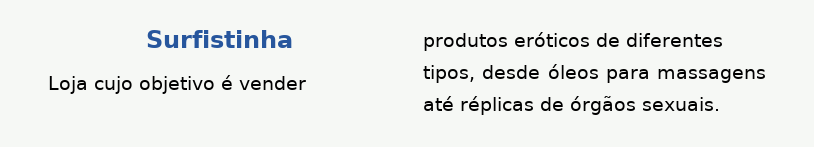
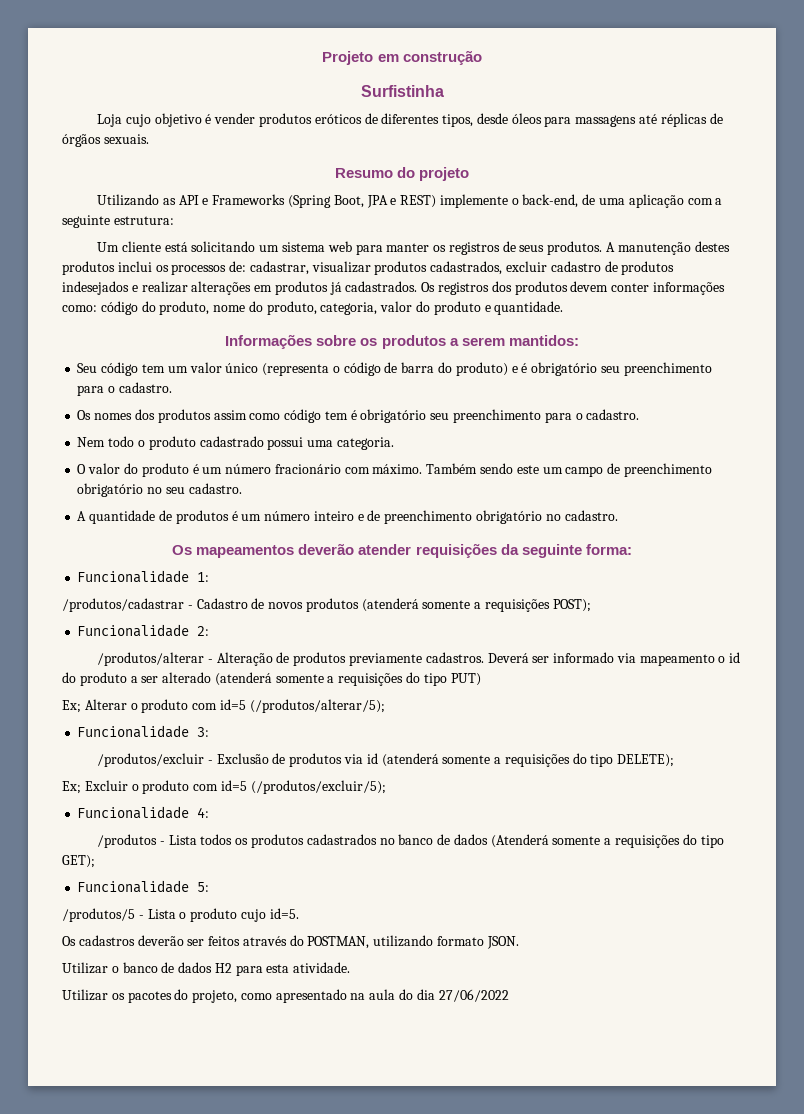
(146, 39) none -> [322,50,482,65] Projeto em construção //
(720, 104) none -> [334,167,470,181] [97,194,723,208] [62,215,174,228] [97,241,730,255] [62,261,675,275] [62,281,725,295] [62,301,564,315] [225,334,579,349] [77,362,712,376] [77,382,172,396] [77,409,640,423] [77,436,394,450] [77,463,712,477] [77,483,242,497] [77,510,618,524] [172,543,632,558] [77,570,210,583] [62,598,591,612] [77,624,210,637] [97,652,741,666] [62,672,481,686] [62,699,385,713] [77,725,210,738] [97,753,675,767] [62,780,386,794] [77,806,210,819] [97,834,724,848] [62,855,95,868] [77,880,210,893] [62,908,299,922] [62,935,519,949] [62,962,351,976] [62,989,509,1003] // Resumo do projeto // Utilizando as API e Frameworks (Spring Boot, JPA e REST) implemente o back-end, de uma aplicação com a seguinte estrutura: // Um cliente está solicitando um sistema web para manter os registros de seus produtos. A manutenção destes produtos inclui os processos de: cadastrar, visualizar produtos cadastrados, excluir cadastro de produtos indesejados e realizar alterações em produtos já cadastrados. Os registros dos produtos devem conter informações como: código do produto, nome do produto, categoria, valor do produto e quantidade. // Informações sobre os produtos a serem mantidos: // Seu código tem um valor único (representa o código de barra do produto) e é obrigatório seu preenchimento para o cadastro. // Os nomes dos produtos assim como código tem é obrigatório seu preenchimento para o cadastro. // Nem todo o produto cadastrado possui uma categoria. // O valor do produto é um número fracionário com máximo. Também sendo este um campo de preenchimento obrigatório no seu cadastro. // A quantidade de produtos é um número inteiro e de preenchimento obrigatório no cadastro. // Os mapeamentos deverão atender requisições da seguinte forma: // Funcionalidade 1: // /produtos/cadastrar - Cadastro de novos produtos (atenderá somente a requisições POST); // Funcionalidade 2: // /produtos/alterar - Alteração de produtos previamente cadastros. Deverá ser informado via mapeamento o id do produto a ser alterado (atenderá somente a requisições do tipo PUT) // Ex; Alterar o produto com id=5 (/produtos/alterar/5); // Funcionalidade 3: // /produtos/excluir - Exclusão de produtos via id (atenderá somente a requisições do tipo DELETE); // Ex; Excluir o produto com id=5 (/produtos/excluir/5); // Funcionalidade 4: // /produtos - Lista todos os produtos cadastrados no banco de dados (Atenderá somente a requisições do tipo GET); // Funcionalidade 5: // /produtos/5 - Lista o produto cujo id=5. // Os cadastros deverão ser feitos através do POSTMAN, utilizando formato JSON. // Utilizar o banco de dados H2 para esta atividade. // Utilizar os pacotes do projeto, como apresentado na aula do dia 27/06/2022

